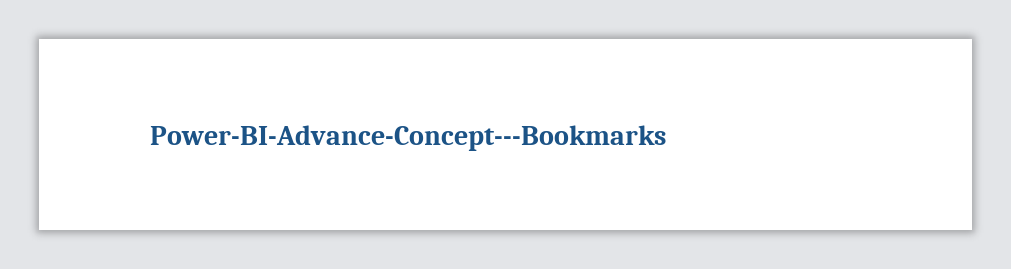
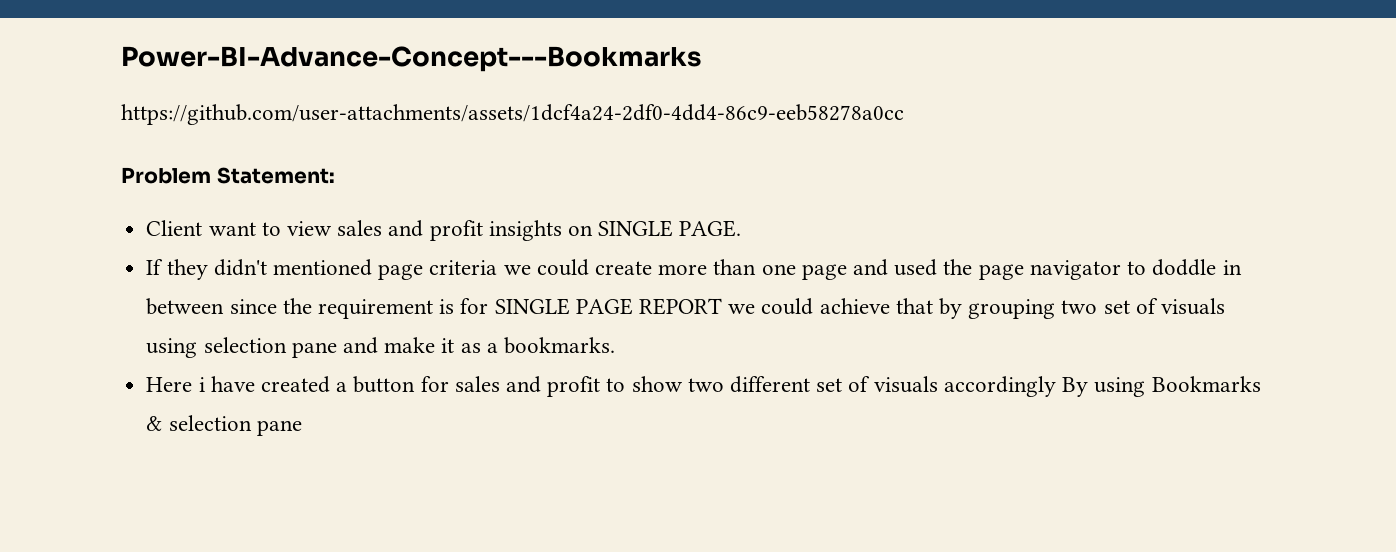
(666, 138) none -> [121,104,904,125] [121,167,335,184] [146,220,742,241] [146,259,1242,280] [146,298,1226,319] [146,337,615,358] [146,376,1261,397] [146,415,302,436] // https://github.com/user-attachments/assets/1dcf4a24-2df0-4dd4-86c9-eeb58278a0cc // Problem Statement: // Client want to view sales and profit insights on SINGLE PAGE. // If they didn't mentioned page criteria we could create more than one page and used the page navigator to doddle in between since the requirement is for SINGLE PAGE REPORT we could achieve that by grouping two set of visuals using selection pane and make it as a bookmarks. // Here i have created a button for sales and profit to show two different set of visuals accordingly By using Bookmarks & selection pane

